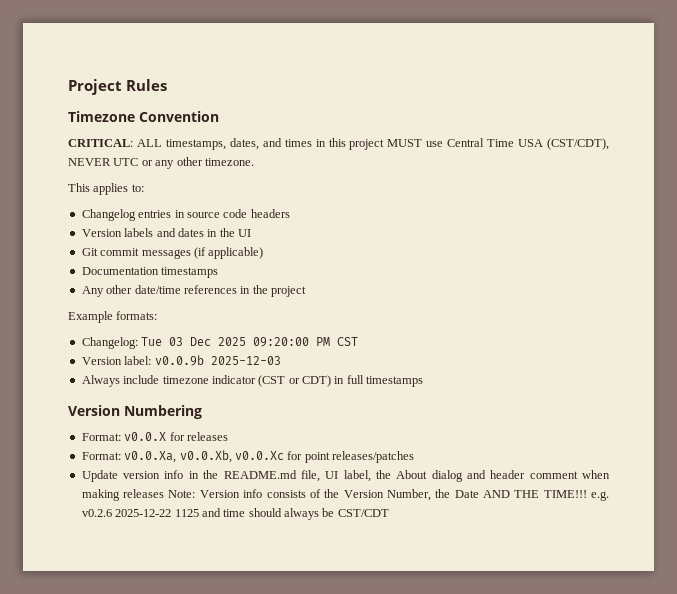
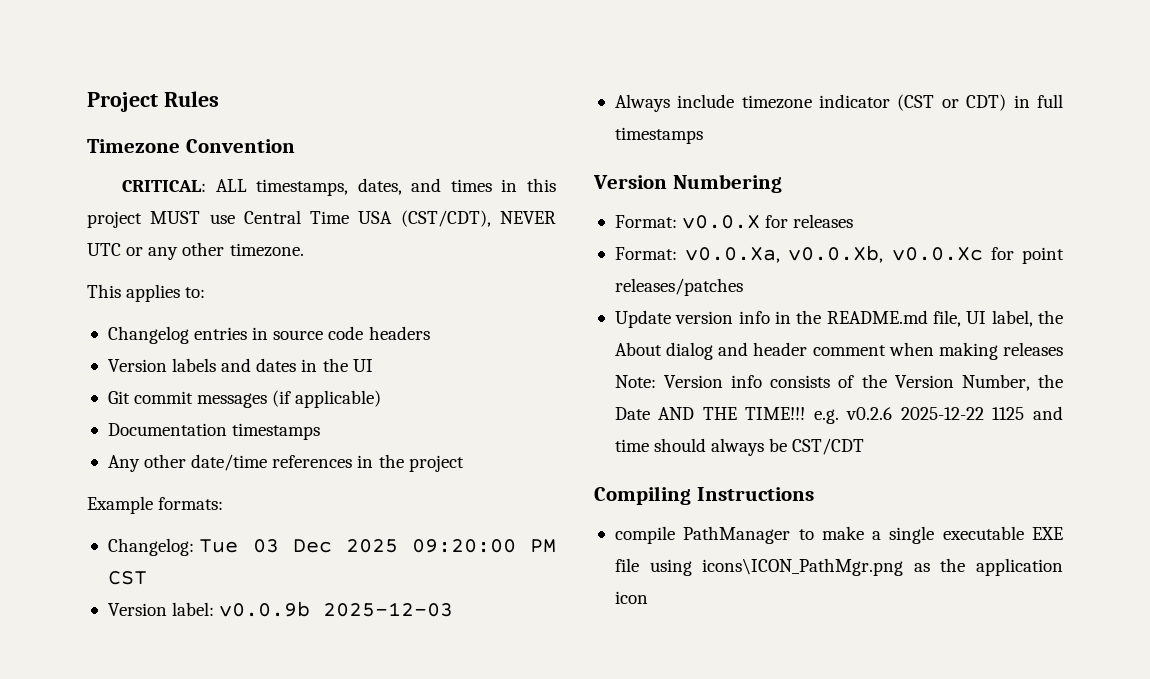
(389, 513) none -> [594,486,814,505] [614,526,1063,544] [614,558,1063,576] [614,591,648,604] // Compiling Instructions // compile PathManager to make a single executable EXE file using icons\ICON_PathMgr.png as the application icon

